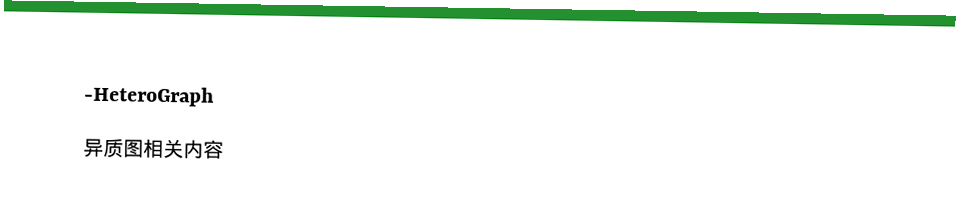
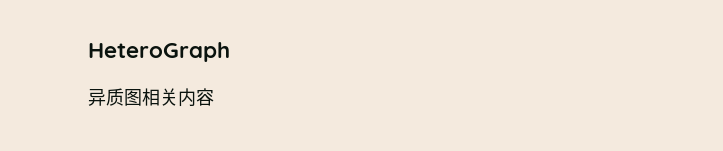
[84,85,214,107] -HeteroGraph -> [88,42,230,62] HeteroGraph

